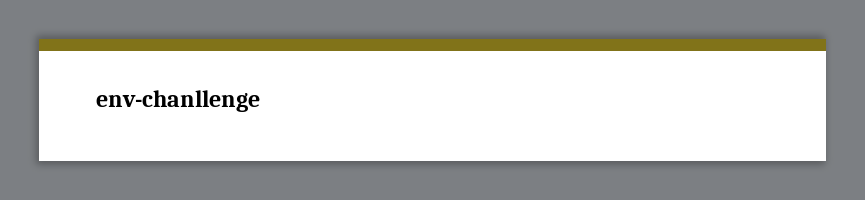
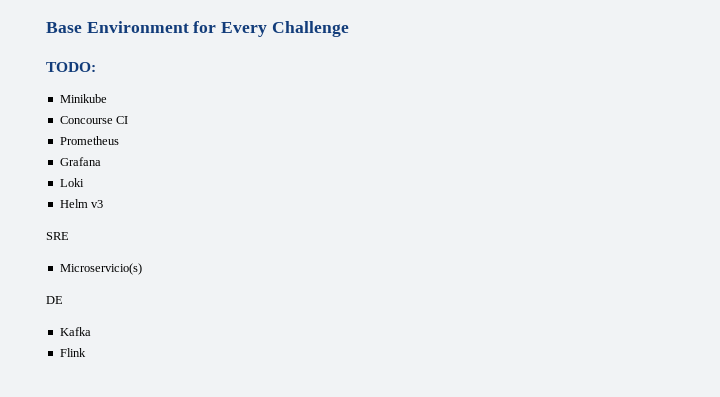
[96,90,260,112] env-chanllenge -> [46,21,349,37] [46,62,96,72] [59,94,107,103] [59,116,129,124] [59,136,119,145] [59,157,101,166] [59,178,84,187] [59,199,104,208] [46,232,69,240] [59,263,142,275] [46,296,63,304] [59,327,91,336] [59,348,86,357] Base Environment for Every Challenge // TODO: // Minikube // Concourse CI // Prometheus // Grafana // Loki // Helm v3 // SRE // Microservicio(s) // DE // Kafka // Flink

